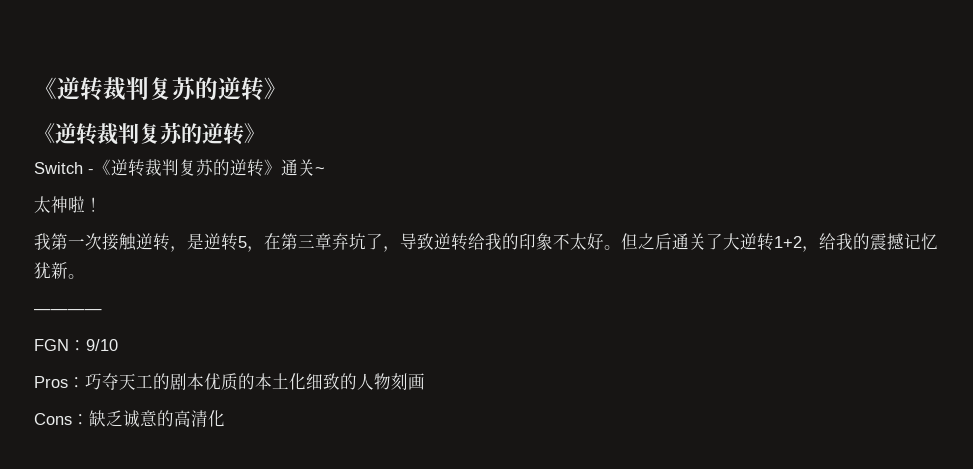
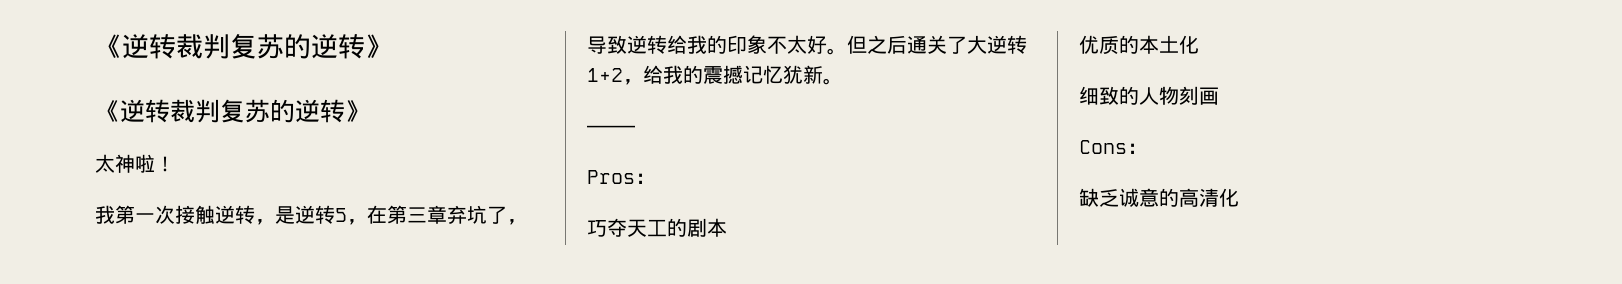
[34,159,325,177] // Switch -《逆转裁判复苏的逆转》通关~ -> (370, 111) none
[34,339,118,351] // FGN：9/10 -> (635, 129) none
(85, 382) none -> (655, 178) //
(204, 381) none -> (727, 227) //
(306, 381) none -> (1199, 44) //
(89, 419) none -> (1147, 148) //

